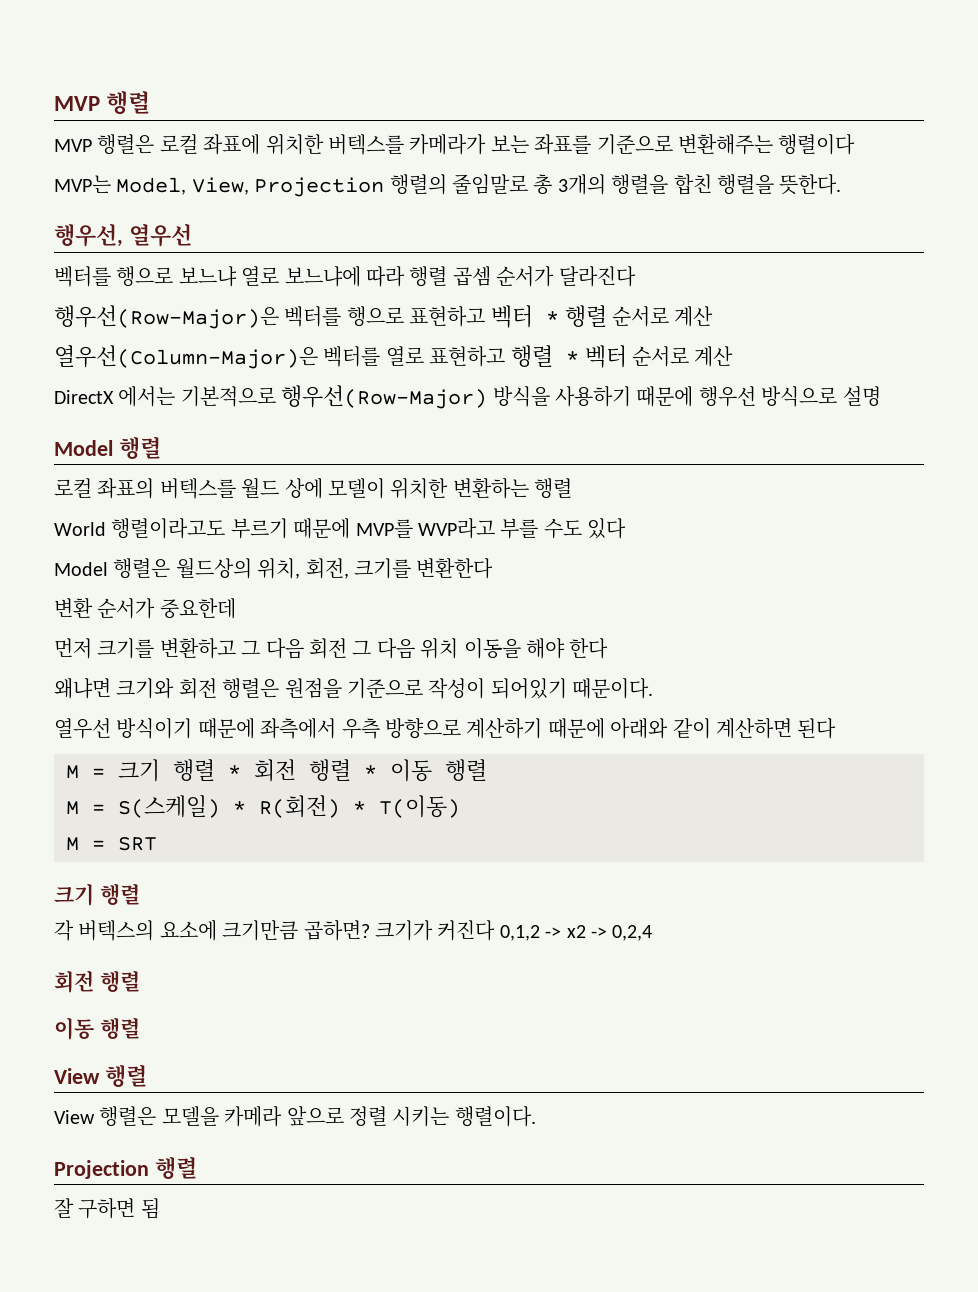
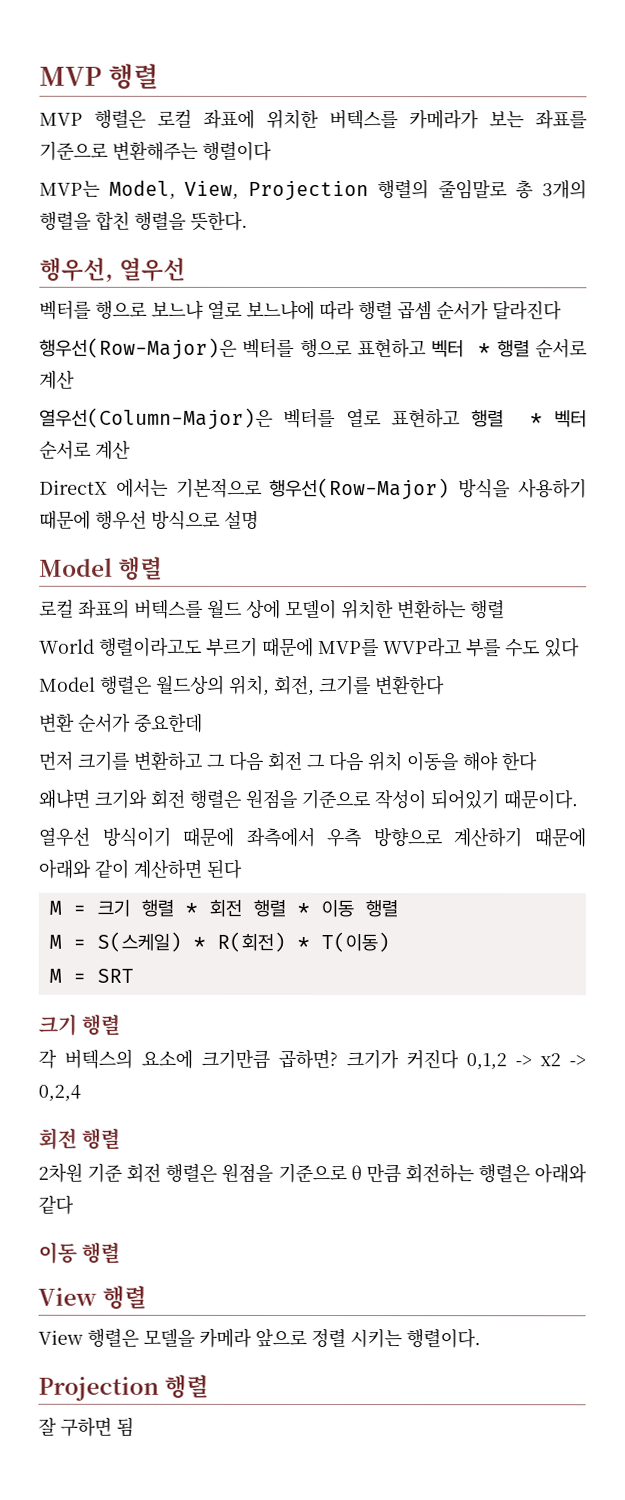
(140, 981) none -> [38,1162,588,1184] [38,1194,74,1215] // 2차원 기준 회전 행렬은 원점을 기준으로 θ 만큼 회전하는 행렬은 아래와 같다

